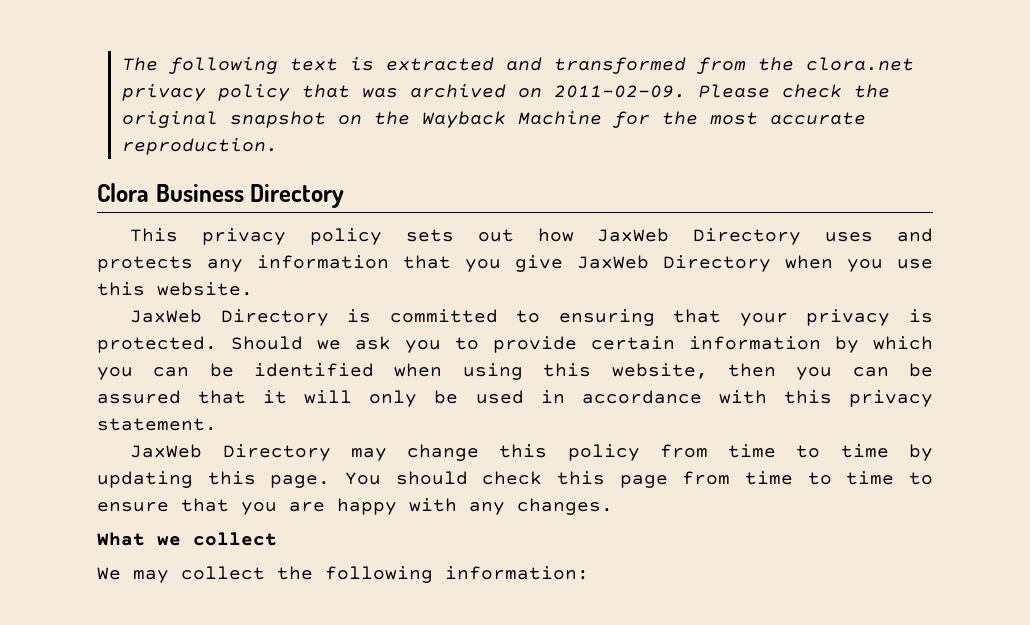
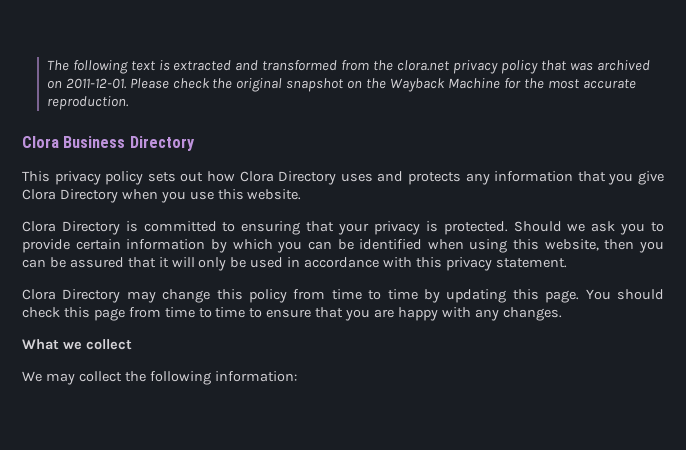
[553,85,686,98] 2011-02-09. -> [65,78,127,89] 2011-12-01.
[597,228,670,242] JaxWeb -> [239,171,274,182] Clora
[577,255,649,269] JaxWeb -> [22,189,56,200] Clora
[130,309,203,323] JaxWeb -> [22,221,56,232] Clora
[130,444,203,458] JaxWeb -> [22,289,56,300] Clora

